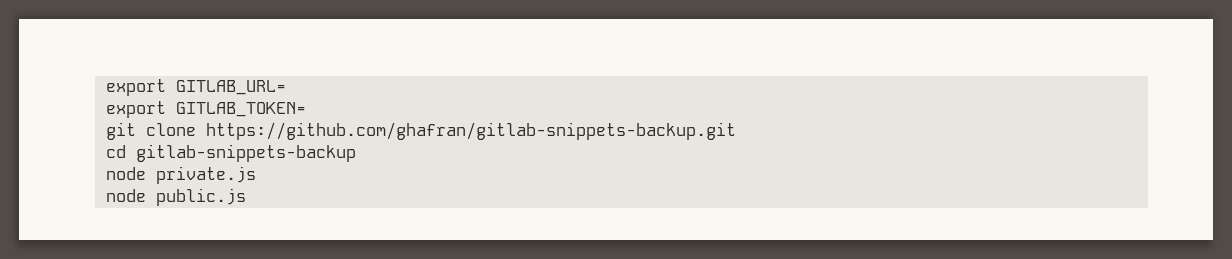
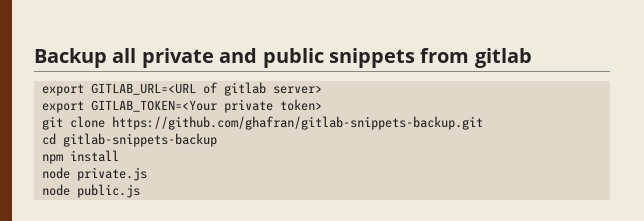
[106,79,287,96] [106,101,307,118] export GITLAB_URL= // export GITLAB_TOKEN= -> [34,48,532,68] [42,82,323,96] [42,99,323,113] Backup all private and public snippets from gitlab // export GITLAB_URL=<URL of gitlab server> // export GITLAB_TOKEN=<Your private token>
(357, 153) none -> [42,150,120,164] // npm install

